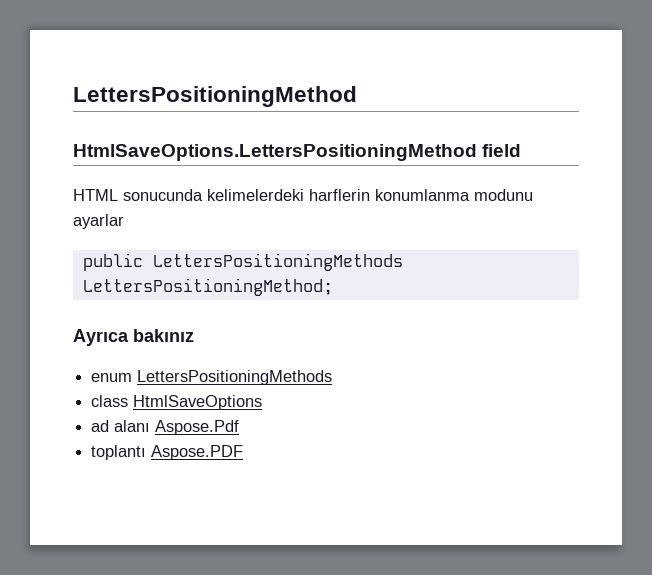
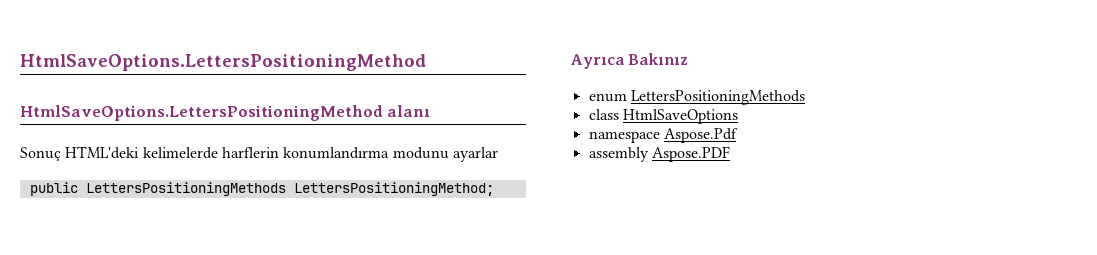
[73,86,357,107] [73,144,522,161] [73,189,470,201] LettersPositioningMethod // HtmlSaveOptions.LettersPositioningMethod field // HTML sonucunda kelimelerdeki harflerin konumlanma -> [20,54,426,71] [20,105,431,121] [20,146,390,161] HtmlSaveOptions.LettersPositioningMethod // HtmlSaveOptions.LettersPositioningMethod alanı // Sonuç HTML'deki kelimelerde harflerin konumlandırma
[133,329,194,342] bakınız -> [628,53,689,65] Bakınız
[91,420,151,432] ad alanı -> [588,131,660,143] namespace
[91,445,147,460] toplantı -> [588,147,649,162] assembly

